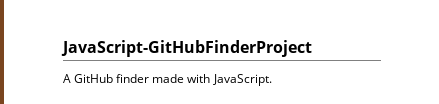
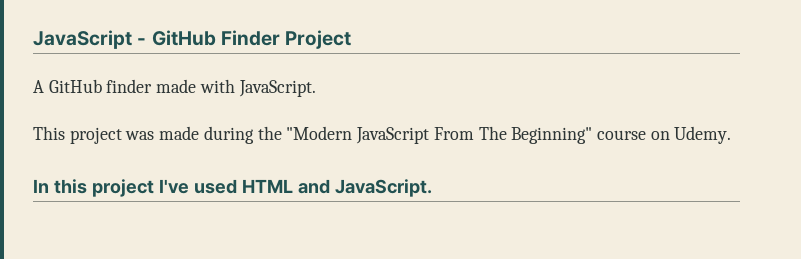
[61,40,312,57] JavaScript-GitHubFinderProject -> [33,30,352,49] JavaScript - GitHub Finder Project
(272, 80) none -> [33,126,732,144] [33,179,432,197] // This project was made during the "Modern JavaScript From The Beginning" course on Udemy. // In this project I've used HTML and JavaScript.

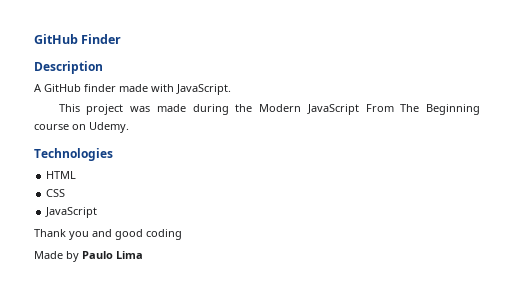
[33,30,147,49] JavaScript - -> (34, 39) none
[285,30,352,49] Project -> [34,61,103,74] // Description
[286,126,353,140] "Modern -> [259,104,302,112] Modern
[511,127,593,144] Beginning" -> [426,104,481,115] Beginning
[33,179,432,197] In this project I've used HTML and JavaScript. -> [34,148,113,161] [46,171,77,179] [46,189,66,197] [45,207,98,218] [34,229,182,240] [34,251,143,262] Technologies // HTML // CSS // JavaScript // Thank you and good coding // Made by Paulo Lima

